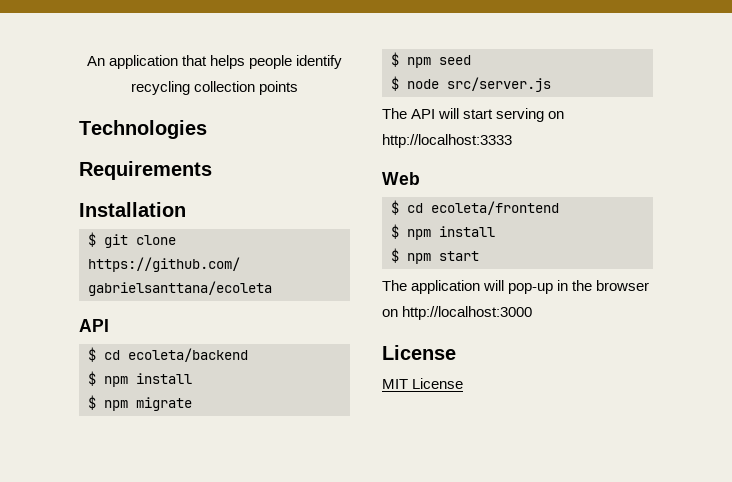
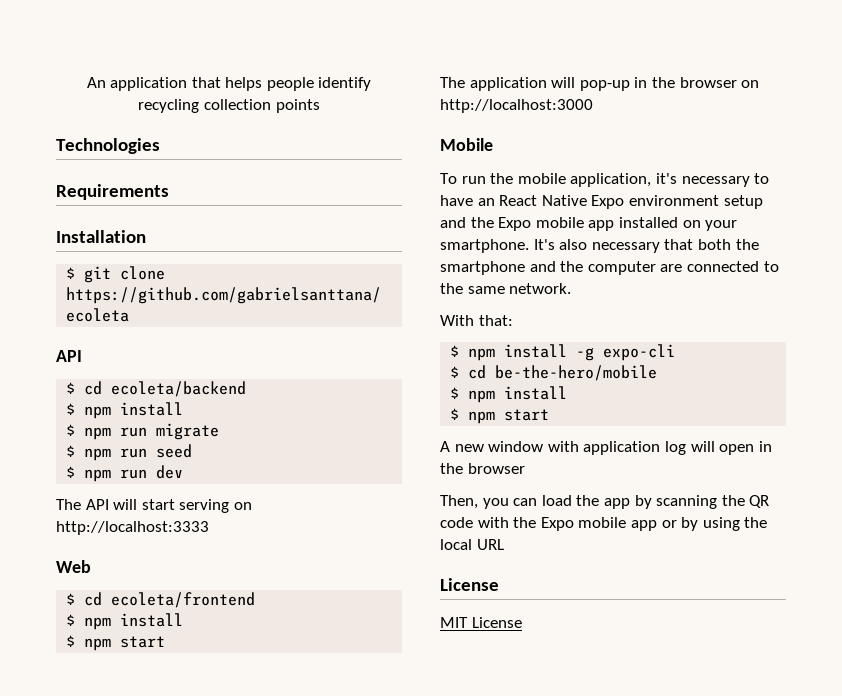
(128, 405) none -> [120,427,148,437] run
(431, 62) none -> [120,448,148,458] run
[407,77,551,92] node src/server.js -> [84,465,184,482] npm run dev
(533, 313) none -> [440,138,493,151] [440,173,770,187] [440,195,763,209] [440,217,738,231] [440,239,759,253] [440,261,779,275] [440,283,572,294] [440,315,513,326] [450,344,676,361] [450,365,658,381] [450,386,568,403] [450,408,550,424] [440,441,772,455] [440,463,525,474] [440,495,770,509] [440,517,768,531] [440,539,504,550] // Mobile // To run the mobile application, it's necessary to have an React Native Expo environment setup and the Expo mobile app installed on your smartphone. It's also necessary that both the smartphone and the computer are connected to the same network. // With that: // $ npm install -g expo-cli // $ cd be-the-hero/mobile // $ npm install // $ npm start // A new window with application log will open in the browser // Then, you can load the app by scanning the QR code with the Expo mobile app or by using the local URL

